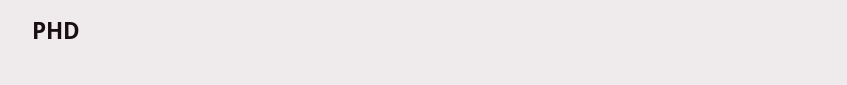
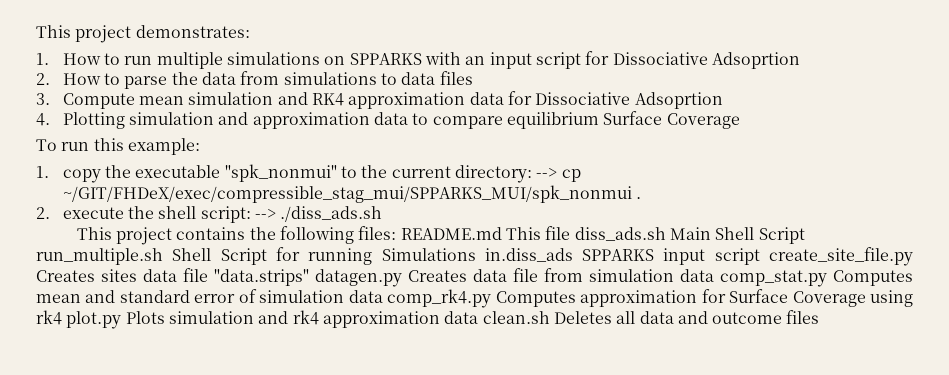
[32,22,80,39] PHD -> [36,25,250,43] [36,51,800,69] [36,71,473,89] [36,91,723,109] [36,111,740,129] [36,138,200,155] [36,164,581,183] [62,185,642,203] [36,206,383,223] [76,226,805,245] [36,247,913,266] [36,268,913,287] [36,289,913,308] [36,310,820,329] This project demonstrates: // 1. How to run multiple simulations on SPPARKS with an input script for Dissociative Adsoprtion // 2. How to parse the data from simulations to data files // 3. Compute mean simulation and RK4 approximation data for Dissociative Adsoprtion // 4. Plotting simulation and approximation data to compare equilibrium Surface Coverage // To run this example: // 1. copy the executable "spk_nonmui" to the current directory: --> cp ~/GIT/FHDeX/exec/compressible_stag_mui/SPPARKS_MUI/spk_nonmui . // 2. execute the shell script: --> ./diss_ads.sh // This project contains the following files: README.md This file diss_ads.sh Main Shell Script run_multiple.sh Shell Script for running Simulations in.diss_ads SPPARKS input script create_site_file.py Creates sites data file "data.strips" datagen.py Creates data file from simulation data comp_stat.py Computes mean and standard error of simulation data comp_rk4.py Computes approximation for Surface Coverage using rk4 plot.py Plots simulation and rk4 approximation data clean.sh Deletes all data and outcome files

